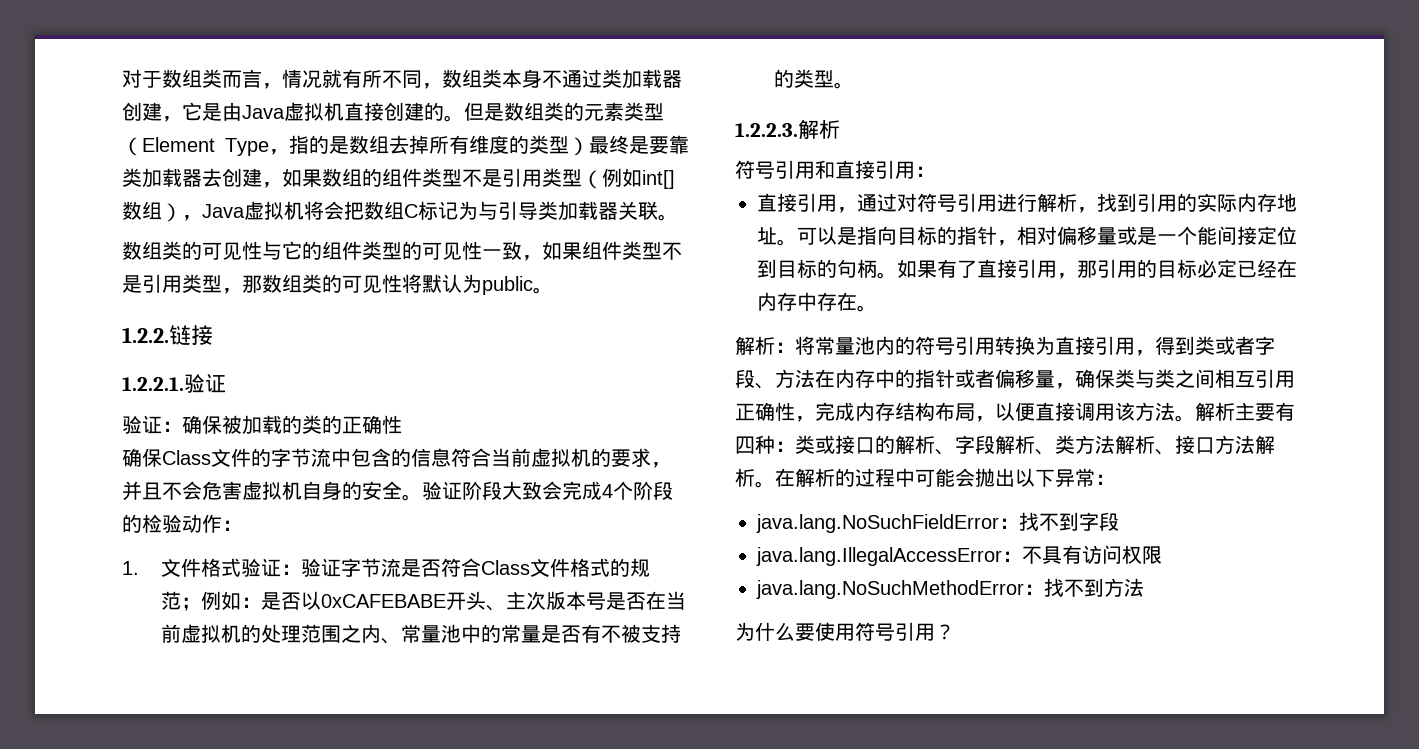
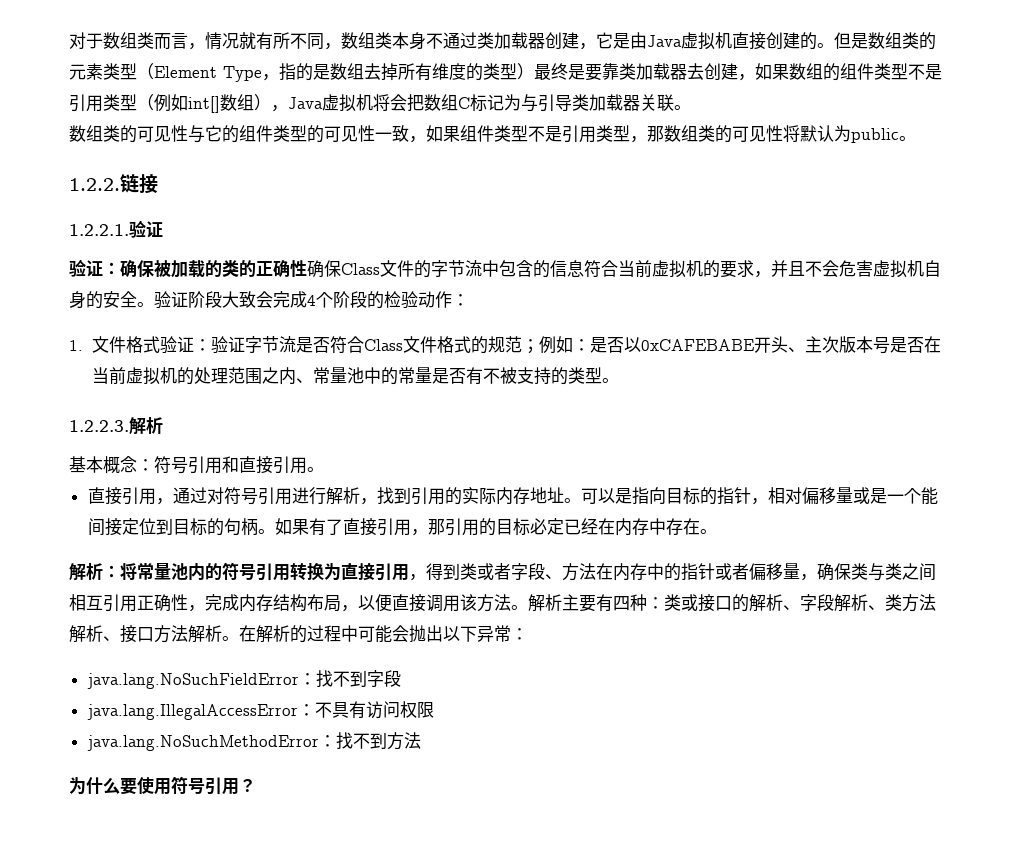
(402, 424) // -> (307, 268) none
(840, 129) none -> [69,456,154,474] 基本概念：
[915,166,935,177] ： -> [307,467,324,472] 。

